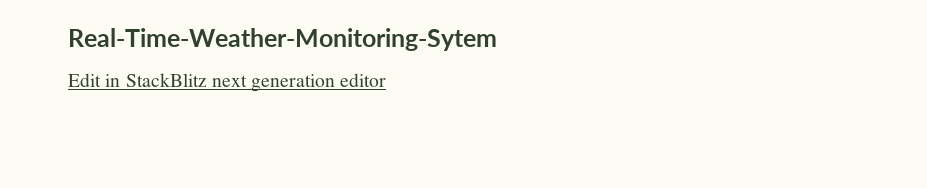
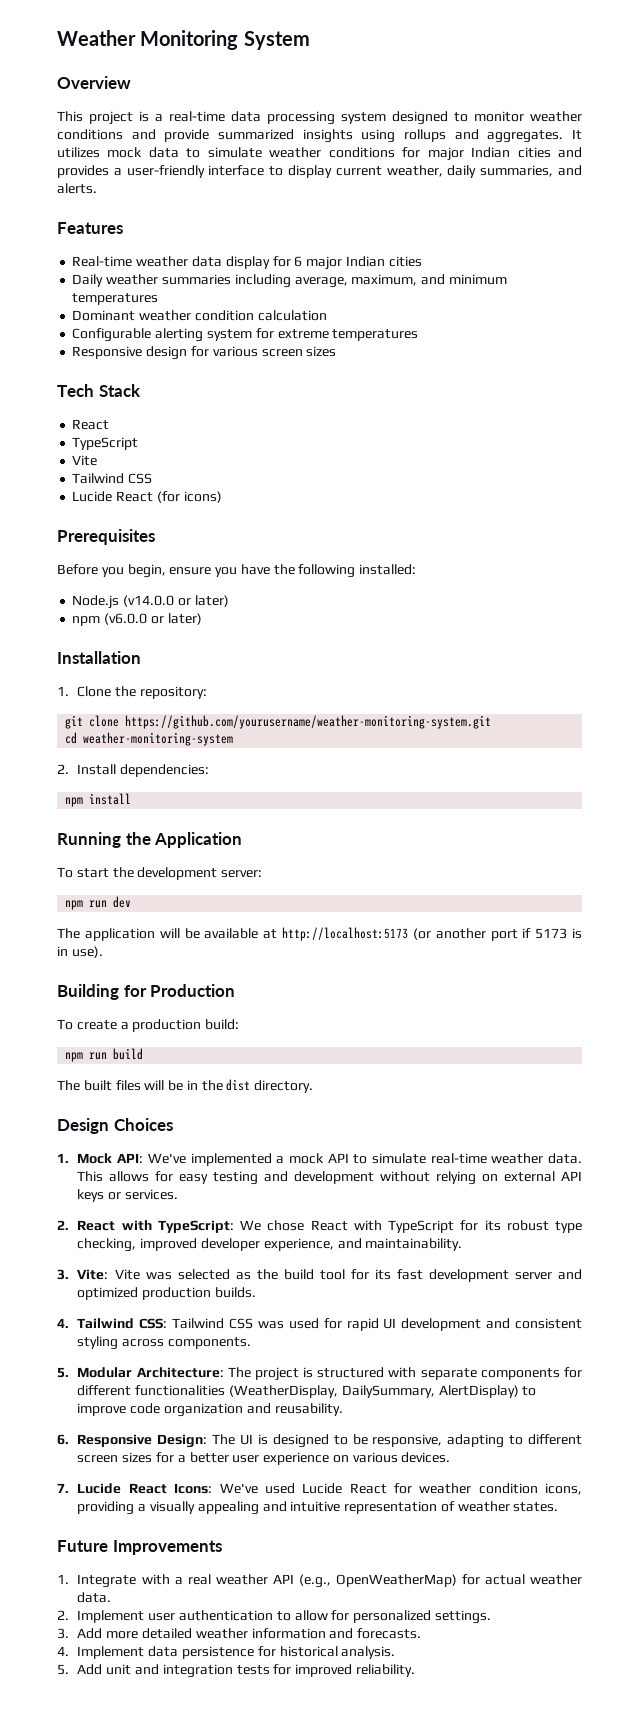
[68,28,497,51] [68,73,387,92] Real-Time-Weather-Monitoring-Sytem // Edit in StackBlitz next generation editor -> [57,30,310,50] [57,76,131,89] [57,111,582,125] [57,129,582,143] [57,147,582,161] [57,165,583,178] [57,183,97,194] [57,222,123,234] [72,256,422,270] [72,274,507,288] [72,293,159,305] [72,310,327,321] [72,328,419,342] [72,346,337,360] [57,384,141,397] [72,419,110,430] [72,437,139,450] [72,455,98,466] [72,473,153,484] [72,491,222,503] [57,529,155,545] [57,564,417,578] [72,595,229,609] [72,613,202,626] [57,651,141,664] [57,686,208,699] [65,715,492,729] [65,732,234,746] [57,764,210,777] [65,793,132,807] [57,832,243,848] [57,867,263,880] [65,896,132,910] [57,927,582,941] [57,946,103,958] [57,984,236,1000] [57,1019,240,1032] [65,1048,144,1062] [57,1079,314,1093] [57,1118,173,1134] [57,1153,582,1166] [77,1171,582,1185] [77,1189,179,1202] [57,1220,582,1233] [77,1238,463,1252] [57,1269,582,1282] [77,1287,257,1300] [57,1318,583,1331] [77,1336,252,1350] [57,1367,582,1381] [77,1385,537,1398] [77,1403,343,1417] [57,1434,582,1448] [77,1452,451,1465] [57,1483,582,1495] [77,1501,559,1515] [57,1540,222,1555] [57,1574,582,1588] [77,1592,112,1603] [57,1610,491,1624] [57,1628,422,1639] [57,1646,396,1659] [57,1664,415,1678] Weather Monitoring System // Overview // This project is a real-time data processing system designed to monitor weather conditions and provide summarized insights using rollups and aggregates. It utilizes mock data to simulate weather conditions for major Indian cities and provides a user-friendly interface to display current weather, daily summaries, and alerts. // Features // Real-time weather data display for 6 major Indian cities // Daily weather summaries including average, maximum, and minimum temperatures // Dominant weather condition calculation // Configurable alerting system for extreme temperatures // Responsive design for various screen sizes // Tech Stack // React // TypeScript // Vite // Tailwind CSS // Lucide React (for icons) // Prerequisites // Before you begin, ensure you have the following installed: // Node.js (v14.0.0 or later) // npm (v6.0.0 or later) // Installation // 1. Clone the repository: // git clone https://github.com/yourusername/weather-monitoring-system.git // cd weather-monitoring-system // 2. Install dependencies: // npm install // Running the Application // To start the development server: // npm run dev // The application will be available at http://localhost:5173 (or another port if 5173 is in use). // Building for Production // To create a production build: // npm run build // The built files will be in the dist directory. // Design Choices // 1. Mock API: We've implemented a mock API to simulate real-time weather data. This allows for easy testing and development without relying on external API keys or services. // 2. React with TypeScript: We chose React with TypeScript for its robust type checking, improved developer experience, and maintainability. // 3. Vite: Vite was selected as the build tool for its fast development server and optimized production builds. // 4. Tailwind CSS: Tailwind CSS was used for rapid UI development and consistent styling across components. // 5. Modular Architecture: The project is structured with separate components for different functionalities (WeatherDisplay, DailySummary, AlertDisplay) to improve code organization and reusability. // 6. Responsive Design: The UI is designed to be responsive, adapting to different screen sizes for a better user experience on various devices. // 7. Lucide React Icons: We've used Lucide React for weather condition icons, providing a visually appealing and intuitive representation of weather states. // Future Improvements // 1. Integrate with a real weather API (e.g., OpenWeatherMap) for actual weather data. // 2. Implement user authentication to allow for personalized settings. // 3. Add more detailed weather information and forecasts. // 4. Implement data persistence for historical analysis. // 5. Add unit and integration tests for improved reliability.

